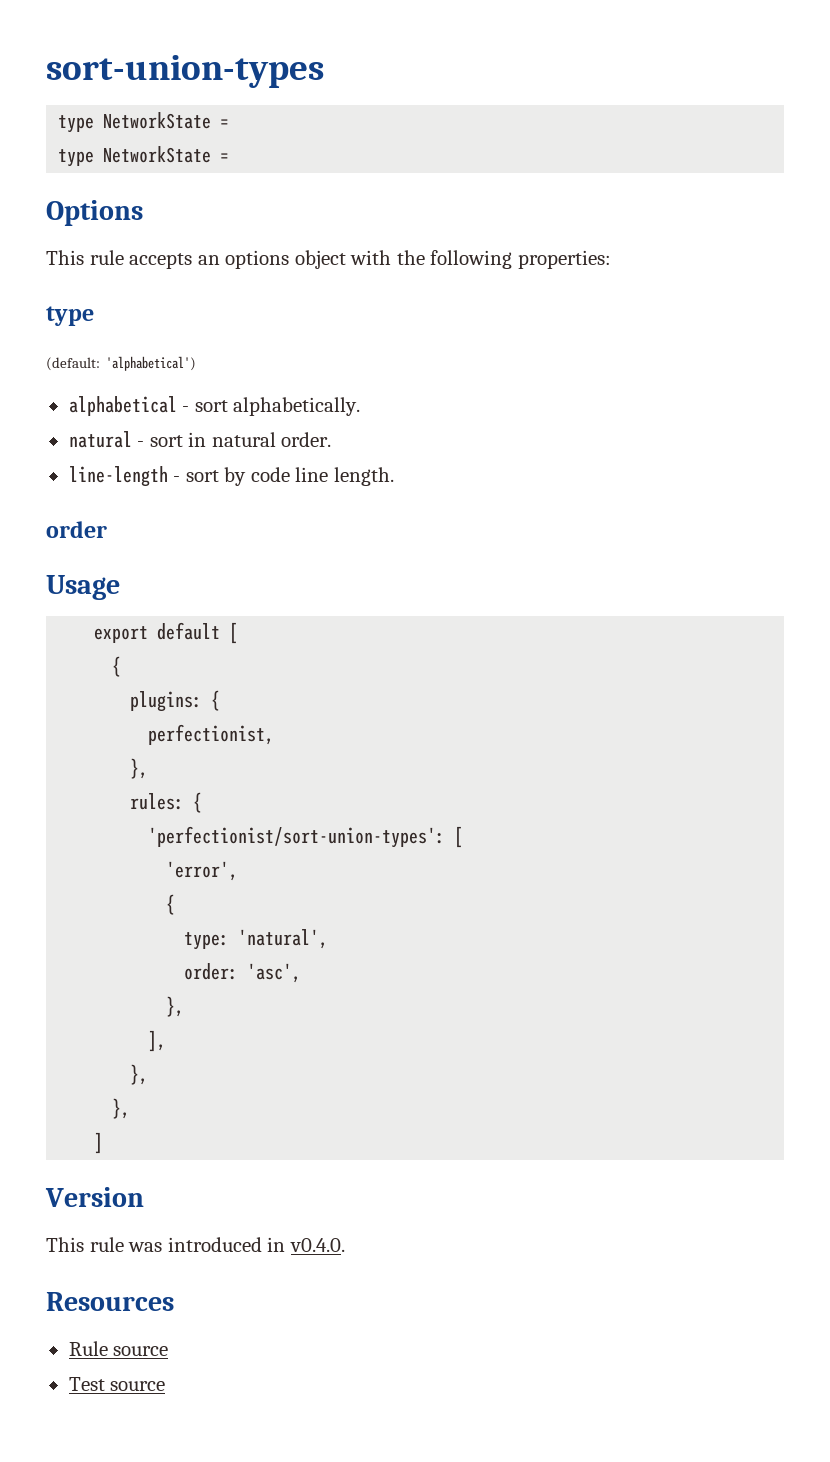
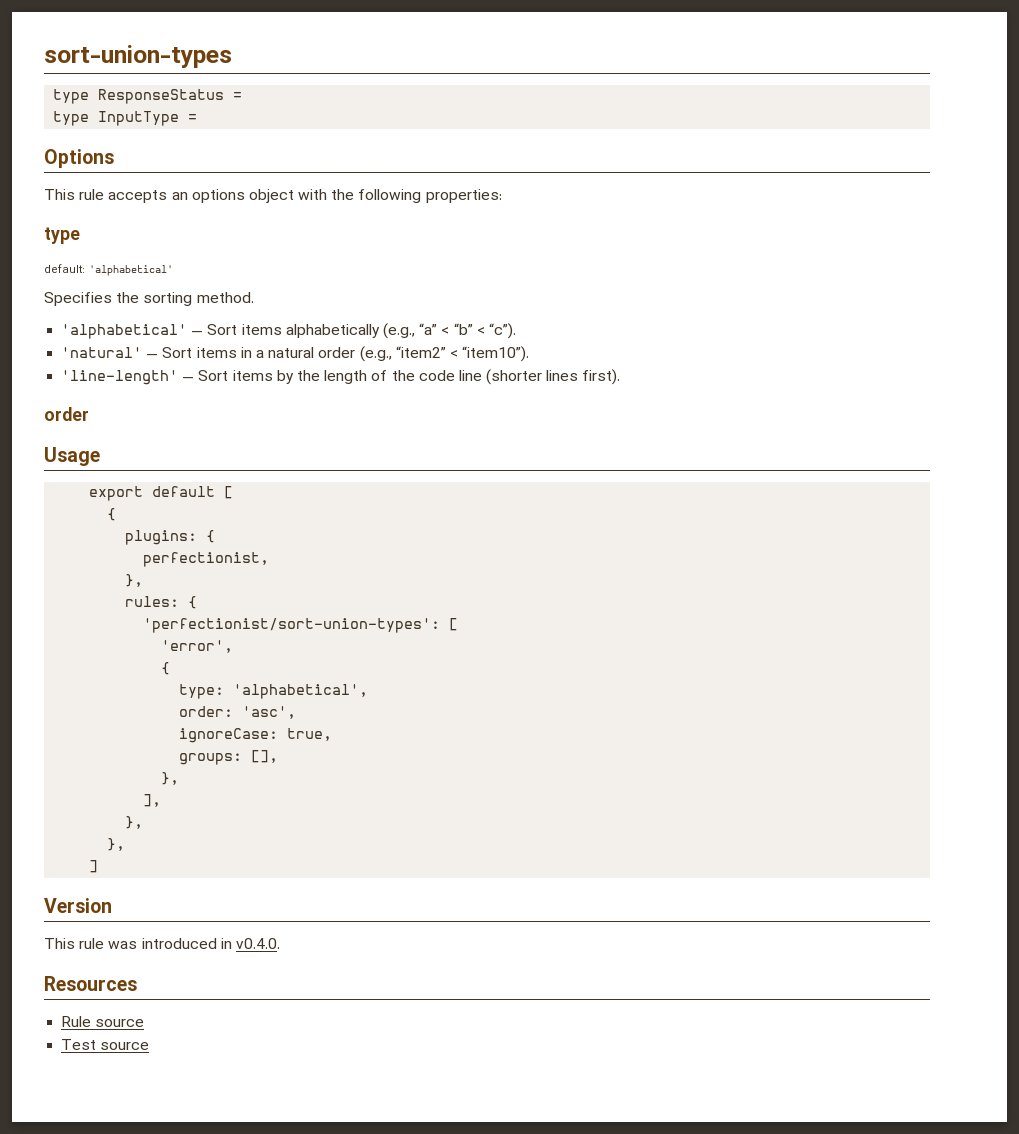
[103,112,212,129] NetworkState -> [98,89,225,104] ResponseStatus
[103,146,212,163] NetworkState -> [98,111,180,126] InputType
[46,356,196,371] [68,396,361,416] [68,431,332,448] [68,466,394,487] (default: 'alphabetical') // alphabetical - sort alphabetically. // natural - sort in natural order. // line-length - sort by code line length. -> [44,264,174,276] [44,292,254,306] [61,323,516,339] [61,346,530,362] [61,369,621,385] default: 'alphabetical' // Specifies the sorting method. // 'alphabetical' — Sort items alphabetically (e.g., “a” < “b” < “c”). // 'natural' — Sort items in a natural order (e.g., “item2” < “item10”). // 'line-length' — Sort items by the length of the code line (shorter lines first).
[238,929,329,949] 'natural', -> [233,684,369,699] 'alphabetical',
(302, 973) none -> [179,728,333,743] [179,750,279,765] // ignoreCase: true, // groups: [],

